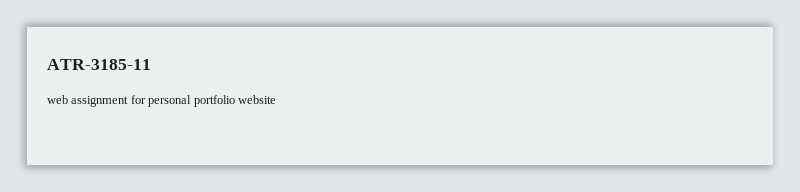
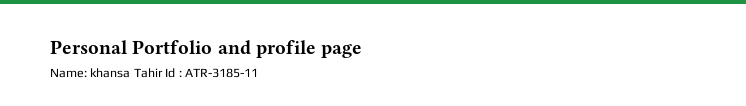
[47,59,151,70] [47,95,276,107] ATR-3185-11 // web assignment for personal portfolio website -> [50,40,363,58] [50,68,258,78] Personal Portfolio and profile page // Name: khansa Tahir Id : ATR-3185-11

